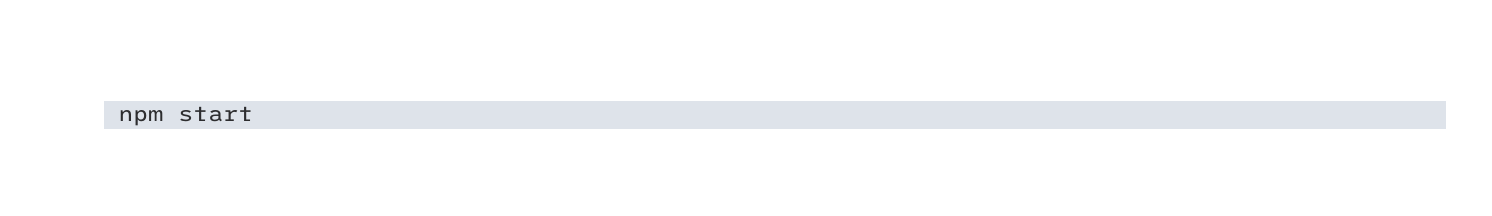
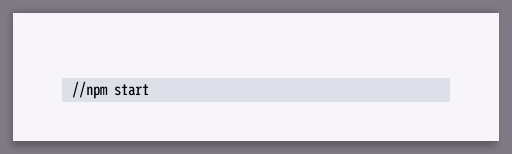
[117,109,163,126] npm -> [72,81,109,99] //npm

